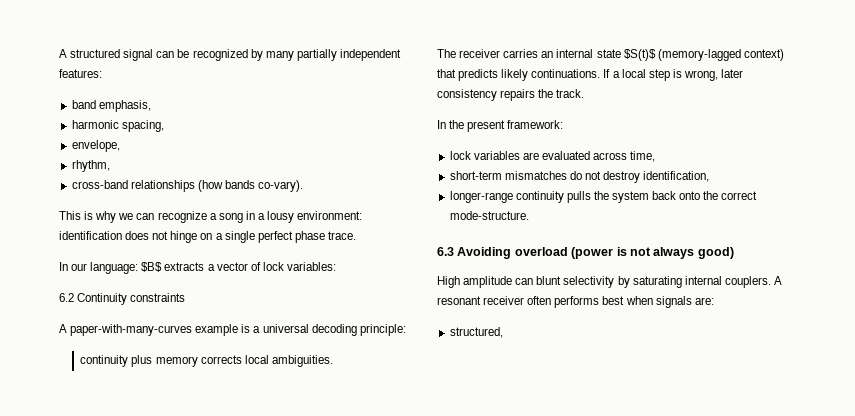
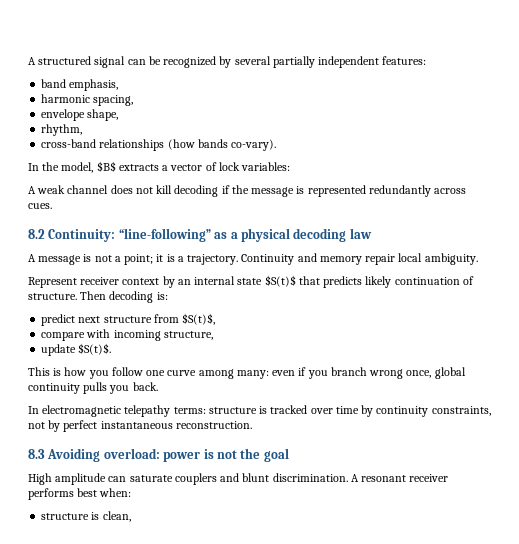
[265,51,294,61] many -> [234,56,271,65] several
[71,140,120,152] envelope, -> [41,109,119,121] envelope shape,
[59,211,363,223] [59,231,356,243] [59,262,139,274] // This is why we can recognize a song in a lousy environment: identification does not hinge on a single perfect phase trace. // In our language: -> [28,162,94,173] // In the model,
[59,293,186,305] [59,324,406,336] [80,355,333,367] [437,49,539,58] 6.2 Continuity constraints // A paper-with-many-curves example is a universal decoding principle: // continuity plus memory corrects local ambiguities. // The receiver carries -> [28,185,467,197] [28,203,52,209] [28,228,372,242] [28,253,478,265] [28,276,175,288] A weak channel does not kill decoding if the message is represented redundantly across cues. // 8.2 Continuity: “line-following” as a physical decoding law // A message is not a point; it is a trajectory. Continuity and memory repair local ambiguity. // Represent receiver context by
[657,49,784,61] (memory-lagged context) -> (296, 281) none
[531,69,744,81] [437,89,585,101] [437,120,564,132] [449,151,656,162] [449,171,710,183] [449,191,758,203] [449,211,529,220] [437,247,734,259] [437,276,771,288] continuations. If a local step is wrong, later consistency repairs the track. // In the present framework: // lock variables are evaluated across time, // short-term mismatches do not destroy identification, // longer-range continuity pulls the system back onto the correct mode-structure. // 6.3 Avoiding overload (power is not always good) // High amplitude can blunt selectivity by saturating internal couplers. -> [394,276,474,285] [28,291,168,303] [41,313,216,326] [41,329,213,341] [41,343,112,356] [28,367,466,379] [28,382,158,394] [28,405,491,417] [28,420,252,432] [28,448,289,462] [28,473,348,485] continuation of structure. Then decoding is: // predict next structure from $S(t)$, // compare with incoming structure, // update $S(t)$. // This is how you follow one curve among many: even if you branch wrong once, global continuity pulls you back. // In electromagnetic telepathy terms: structure is tracked over time by continuity constraints, not by perfect instantaneous reconstruction. // 8.3 Avoiding overload: power is not the goal // High amplitude can saturate couplers and blunt discrimination.
[527,296,552,305] often -> (449, 478) none
[625,296,714,308] [449,327,503,338] when signals are: // structured, -> [99,488,132,497] [41,511,131,522] when: // structure is clean,

